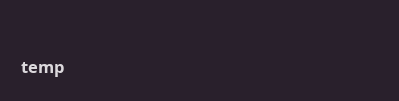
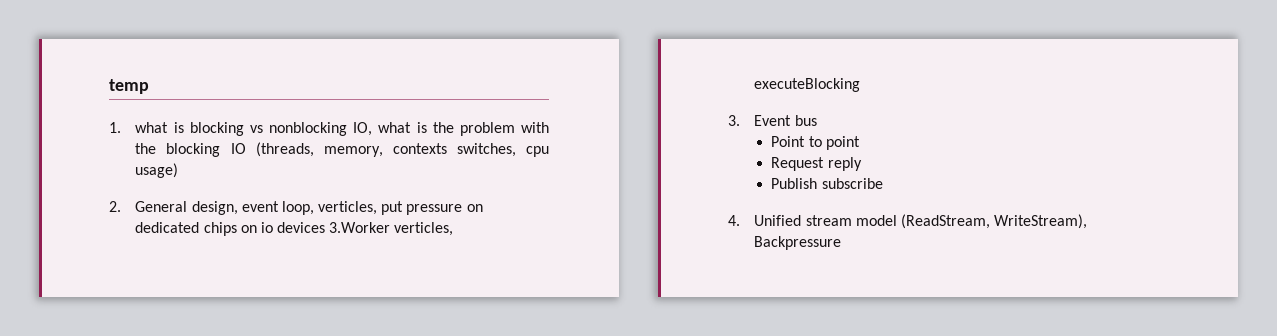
(64, 69) none -> [109,122,549,136] [135,142,549,157] [135,163,179,178] [109,201,483,215] [135,222,454,236] [754,78,861,92] [728,115,817,126] [771,136,860,150] [771,157,862,171] [771,178,883,189] [728,214,1088,229] [754,236,842,250] // 1. what is blocking vs nonblocking IO, what is the problem with the blocking IO (threads, memory, contexts switches, cpu usage) // 2. General design, event loop, verticles, put pressure on dedicated chips on io devices 3.Worker verticles, executeBlocking // 3. Event bus // Point to point // Request reply // Publish subscribe // 4. Unified stream model (ReadStream, WriteStream), Backpressure

